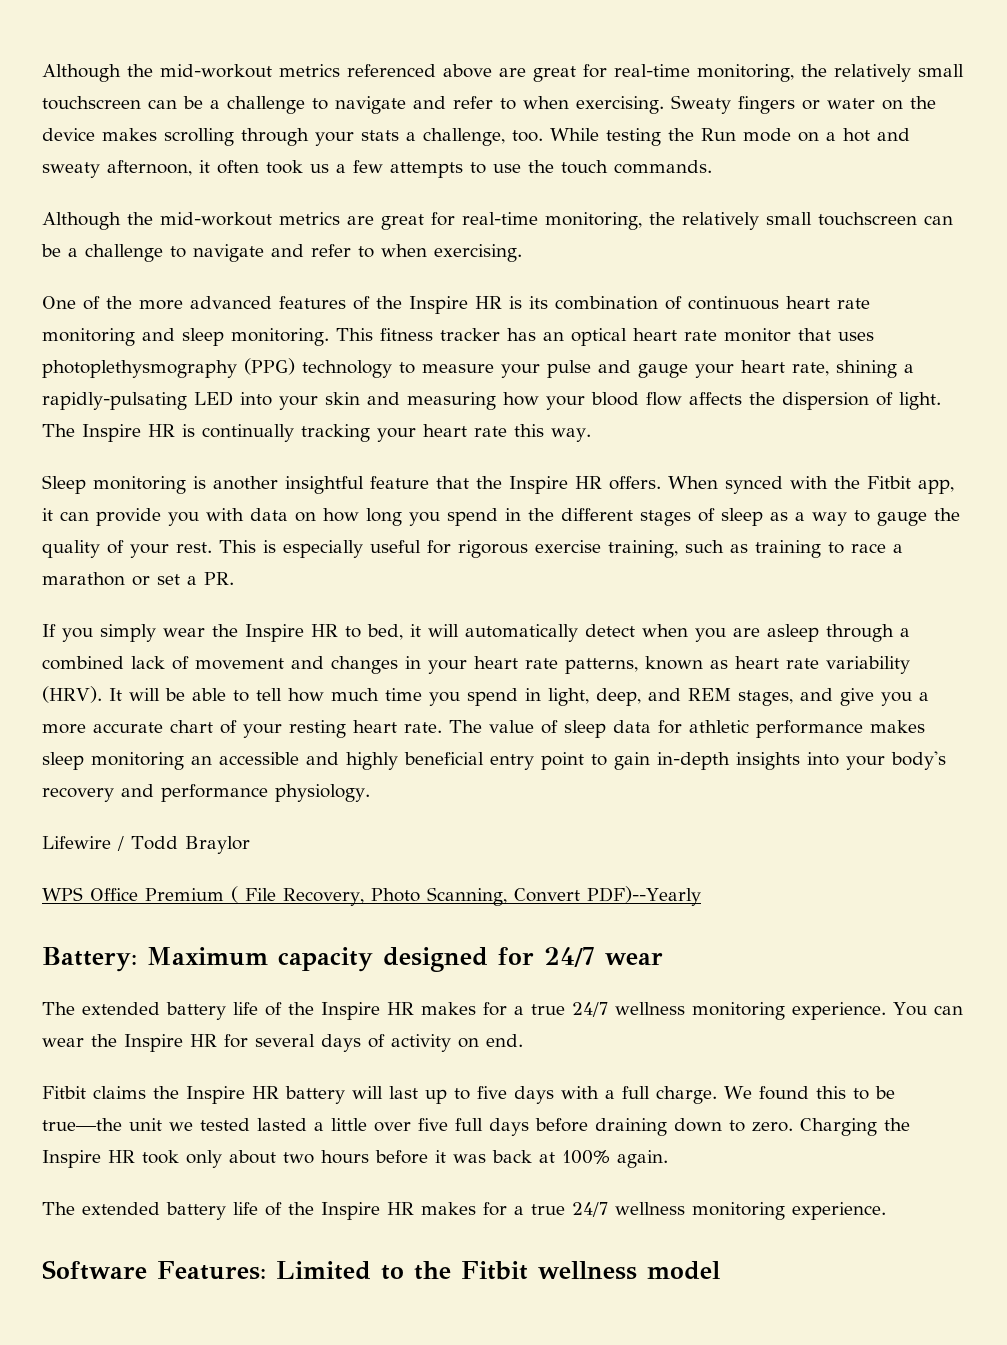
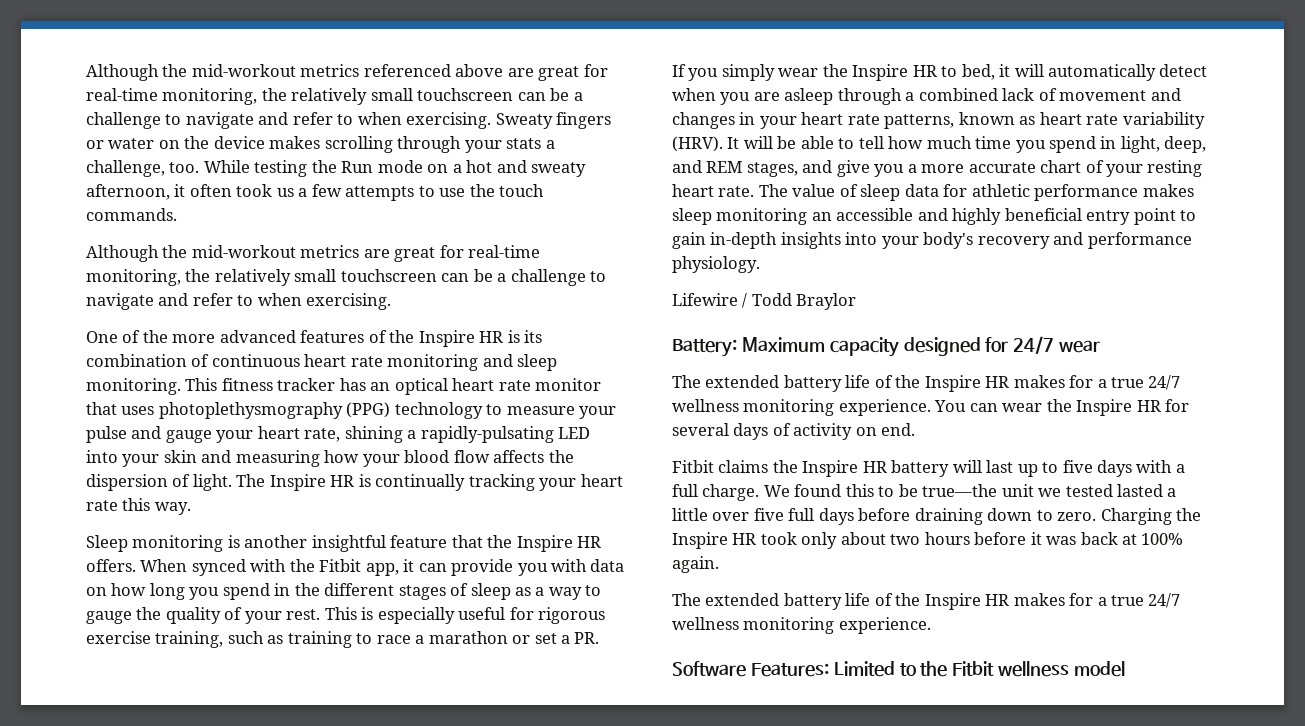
[42,886,701,906] // WPS Office Premium ( File Recovery, Photo Scanning, Convert PDF)--Yearly -> (857, 301) none

